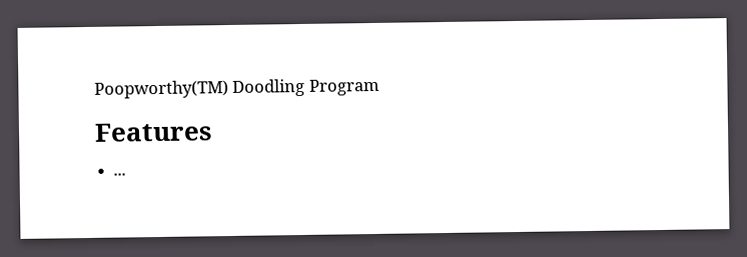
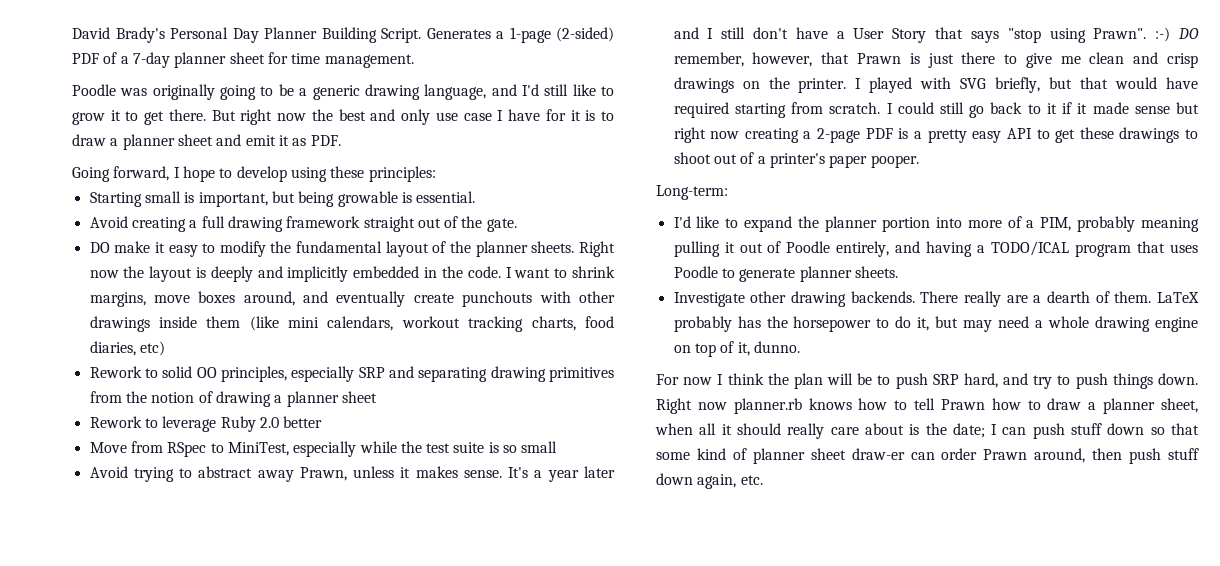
[94,78,380,99] [94,122,213,142] [113,172,127,176] Poopworthy(TM) Doodling Program // Features // ... -> [72,27,614,43] [72,52,414,68] [72,84,614,100] [72,109,615,125] [72,134,341,150] [72,166,436,182] [89,191,476,207] [89,216,517,232] [89,241,615,257] [89,266,615,282] [89,291,615,307] [89,316,614,332] [89,341,165,356] [89,366,615,382] [89,391,377,407] [89,416,323,432] [89,441,558,457] [89,466,615,482] [673,27,1199,43] [673,52,1199,68] [673,77,1198,93] [673,102,1200,118] [673,127,1198,143] [673,152,919,168] [656,185,728,200] [673,216,1199,232] [673,241,1198,257] [673,266,898,282] [673,291,1199,307] [673,316,1198,332] [673,341,800,357] [656,373,1198,389] [656,398,1198,414] [655,423,1199,439] [656,448,1199,464] [656,473,763,489] David Brady's Personal Day Planner Building Script. Generates a 1-page (2-sided) PDF of a 7-day planner sheet for time management. // Poodle was originally going to be a generic drawing language, and I'd still like to grow it to get there. But right now the best and only use case I have for it is to draw a planner sheet and emit it as PDF. // Going forward, I hope to develop using these principles: // Starting small is important, but being growable is essential. // Avoid creating a full drawing framework straight out of the gate. // DO make it easy to modify the fundamental layout of the planner sheets. Right now the layout is deeply and implicitly embedded in the code. I want to shrink margins, move boxes around, and eventually create punchouts with other drawings inside them (like mini calendars, workout tracking charts, food diaries, etc) // Rework to solid OO principles, especially SRP and separating drawing primitives from the notion of drawing a planner sheet // Rework to leverage Ruby 2.0 better // Move from RSpec to MiniTest, especially while the test suite is so small // Avoid trying to abstract away Prawn, unless it makes sense. It's a year later and I still don't have a User Story that says "stop using Prawn". :-) DO remember, however, that Prawn is just there to give me clean and crisp drawings on the printer. I played with SVG briefly, but that would have required starting from scratch. I could still go back to it if it made sense but right now creating a 2-page PDF is a pretty easy API to get these drawings to shoot out of a printer's paper pooper. // Long-term: // I'd like to expand the planner portion into more of a PIM, probably meaning pulling it out of Poodle entirely, and having a TODO/ICAL program that uses Poodle to generate planner sheets. // Investigate other drawing backends. There really are a dearth of them. LaTeX probably has the horsepower to do it, but may need a whole drawing engine on top of it, dunno. // For now I think the plan will be to push SRP hard, and try to push things down. Right now planner.rb knows how to tell Prawn how to draw a planner sheet, when all it should really care about is the date; I can push stuff down so that some kind of planner sheet draw-er can order Prawn around, then push stuff down again, etc.

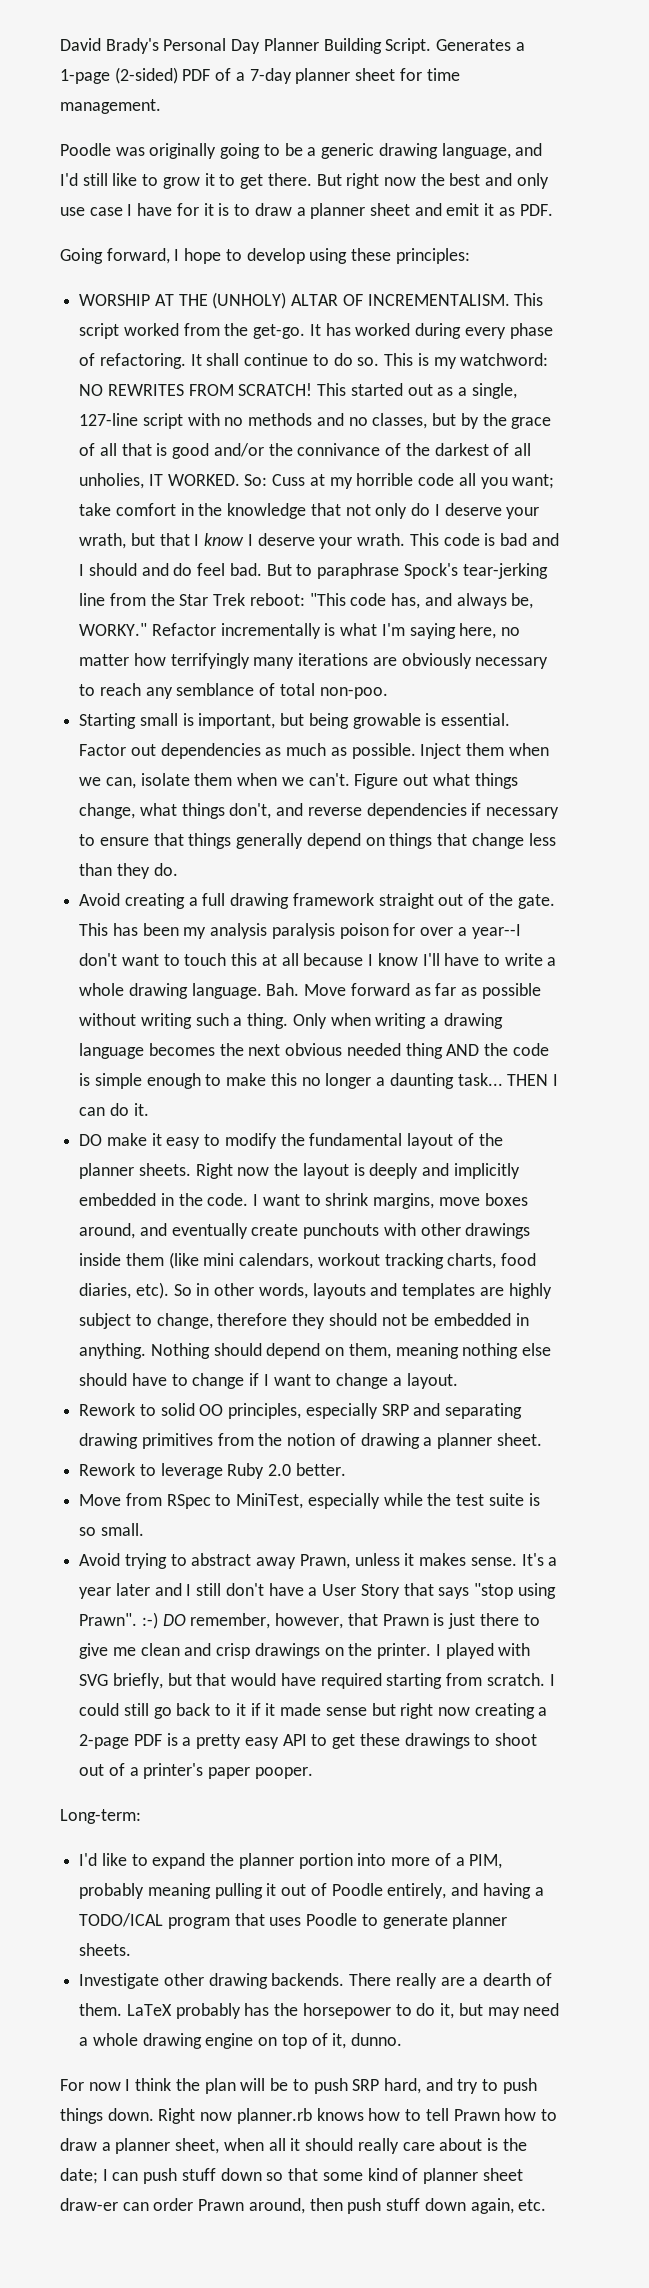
(436, 174) none -> [79,292,544,309] [79,323,553,339] [79,353,549,369] [79,383,517,399] [79,413,552,429] [79,443,531,459] [79,473,555,489] [79,503,540,519] [79,533,559,549] [79,563,548,579] [79,593,534,609] [79,623,521,639] [79,653,549,669] [79,683,388,699] // WORSHIP AT THE (UNHOLY) ALTAR OF INCREMENTALISM. This script worked from the get-go. It has worked during every phase of refactoring. It shall continue to do so. This is my watchword: NO REWRITES FROM SCRATCH! This started out as a single, 127-line script with no methods and no classes, but by the grace of all that is good and/or the connivance of the darkest of all unholies, IT WORKED. So: Cuss at my horrible code all you want; take comfort in the knowledge that not only do I deserve your wrath, but that I know I deserve your wrath. This code is bad and I should and do feel bad. But to paraphrase Spock's tear-jerking line from the Star Trek reboot: "This code has, and always be, WORKY." Refactor incrementally is what I'm saying here, no matter how terrifyingly many iterations are obviously necessary to reach any semblance of total non-poo.
(476, 197) none -> [79,743,549,759] [79,773,518,789] [79,803,560,819] [79,833,556,849] [79,863,178,879] Factor out dependencies as much as possible. Inject them when we can, isolate them when we can't. Figure out what things change, what things don't, and reverse dependencies if necessary to ensure that things generally depend on things that change less than they do.
(517, 225) none -> [79,923,521,939] [79,953,557,966] [79,983,541,999] [79,1013,503,1029] [79,1043,549,1059] [79,1073,558,1089] [79,1103,149,1116] This has been my analysis paralysis poison for over a year--I don't want to touch this at all because I know I'll have to write a whole drawing language. Bah. Move forward as far as possible without writing such a thing. Only when writing a drawing language becomes the next obvious needed thing AND the code is simple enough to make this no longer a daunting task... THEN I can do it.
[139,341,165,356] etc) -> [135,1282,552,1299] [79,1313,529,1329] [79,1343,552,1359] [79,1373,458,1389] etc). So in other words, layouts and templates are highly subject to change, therefore they should not be embedded in anything. Nothing should depend on them, meaning nothing else should have to change if I want to change a layout.
[341,391,377,403] sheet -> [496,1433,542,1446] sheet.
[283,416,323,428] better -> [295,1463,346,1476] better.
[521,441,558,453] small -> [100,1523,144,1536] small.

